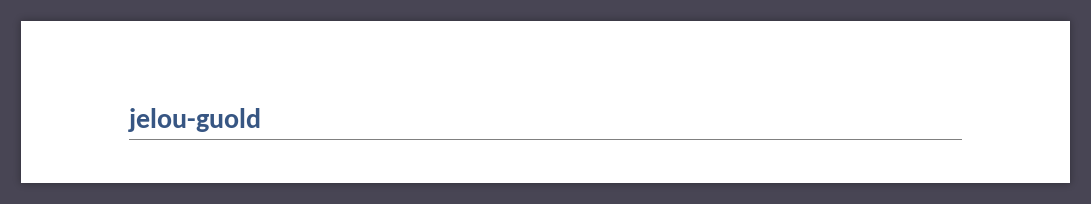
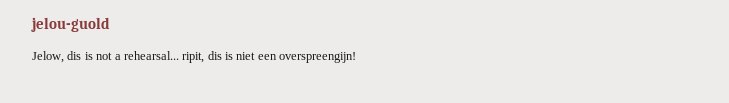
(261, 120) none -> [32,51,357,63] // Jelow, dis is not a rehearsal... ripit, dis is niet een overspreengijn!

